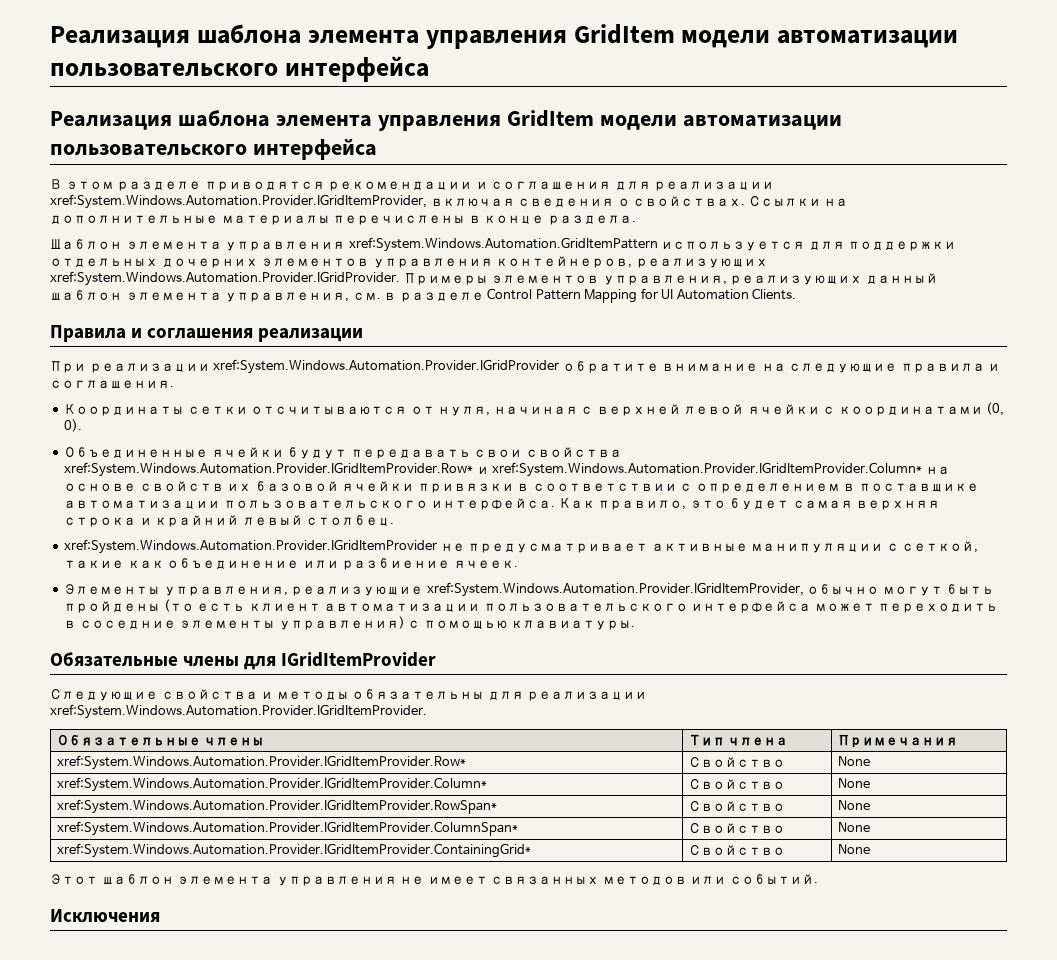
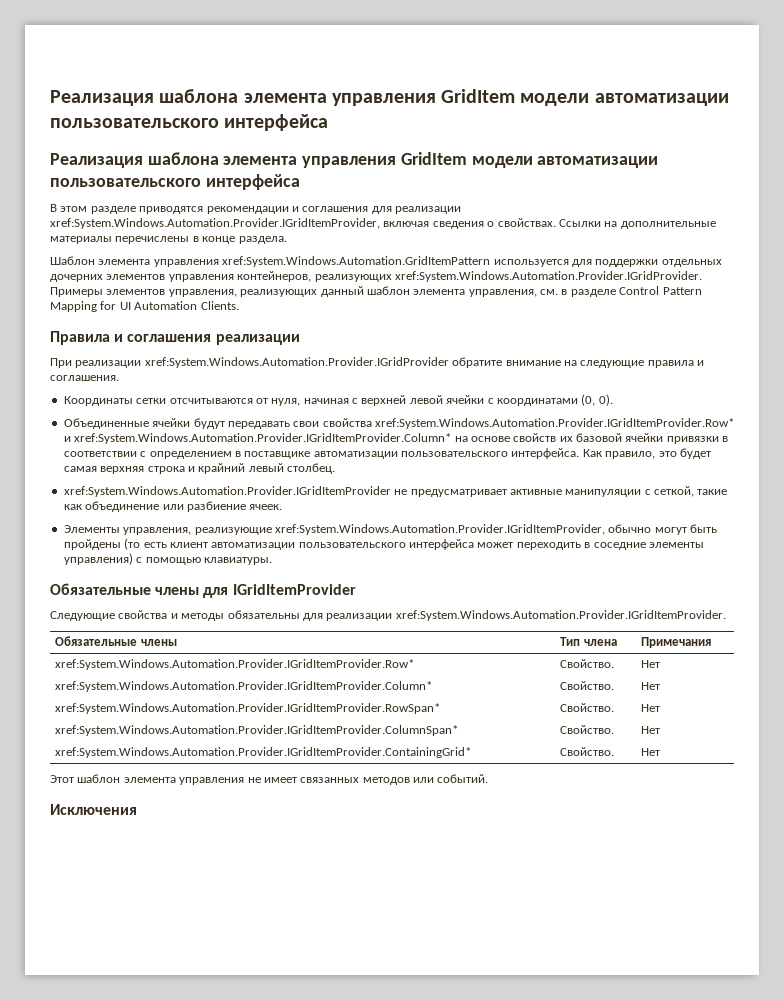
[688,757,785,768] [837,756,870,766] Свойство | None -> [560,659,615,668] [641,660,661,668] Свойство. | Нет
[688,779,785,790] [837,778,870,788] Свойство | None -> [560,681,615,690] [641,682,661,690] Свойство. | Нет
[688,801,785,812] [837,800,870,810] Свойство | None -> [560,703,615,712] [641,704,661,712] Свойство. | Нет
[688,823,785,834] [837,822,870,832] Свойство | None -> [560,725,615,734] [641,726,661,734] Свойство. | Нет
[688,845,785,856] [837,844,870,854] Свойство | None -> [560,747,615,756] [641,748,661,756] Свойство. | Нет

